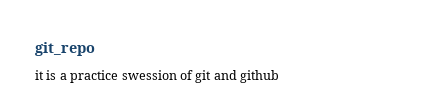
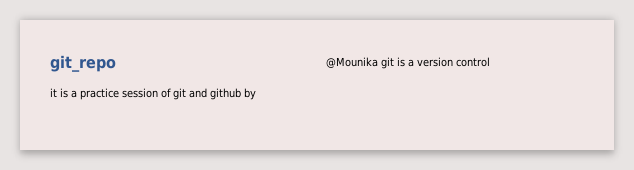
[121,70,177,80] swession -> [122,88,158,98] session
(279, 76) none -> [244,88,256,100] [326,57,490,69] by @Mounika git is a version control

